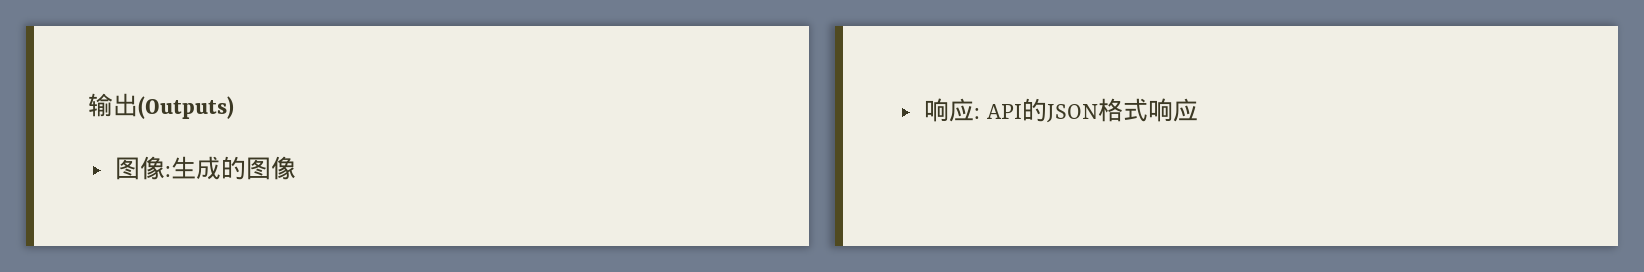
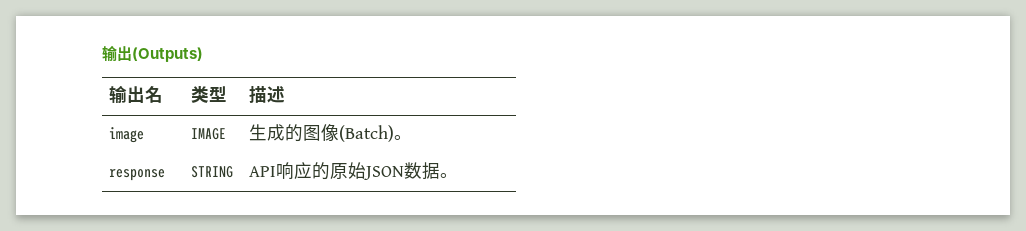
[114,156,296,180] [923,98,1198,123] // 图像:生成的图像 // 响应: API的JSON格式响应 -> [109,85,164,103] [191,86,228,103] [249,86,286,103] [109,127,145,143] [191,128,227,140] [249,124,413,142] [109,169,166,181] [191,166,234,178] [249,162,459,180] // 输出名 | 类型 | 描述 // image | IMAGE | 生成的图像(Batch)。 // response | STRING | API响应的原始JSON数据。

